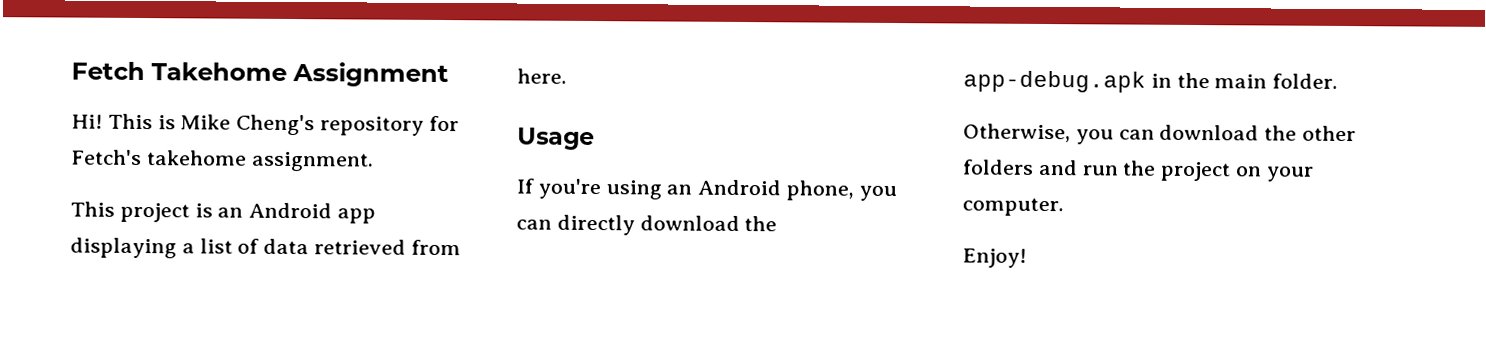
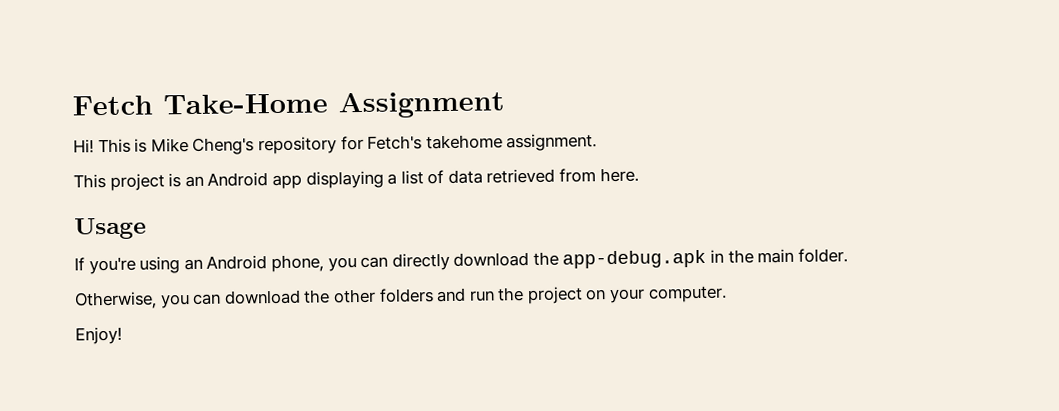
[151,62,287,81] Takehome -> [163,93,328,115] Take-Home

